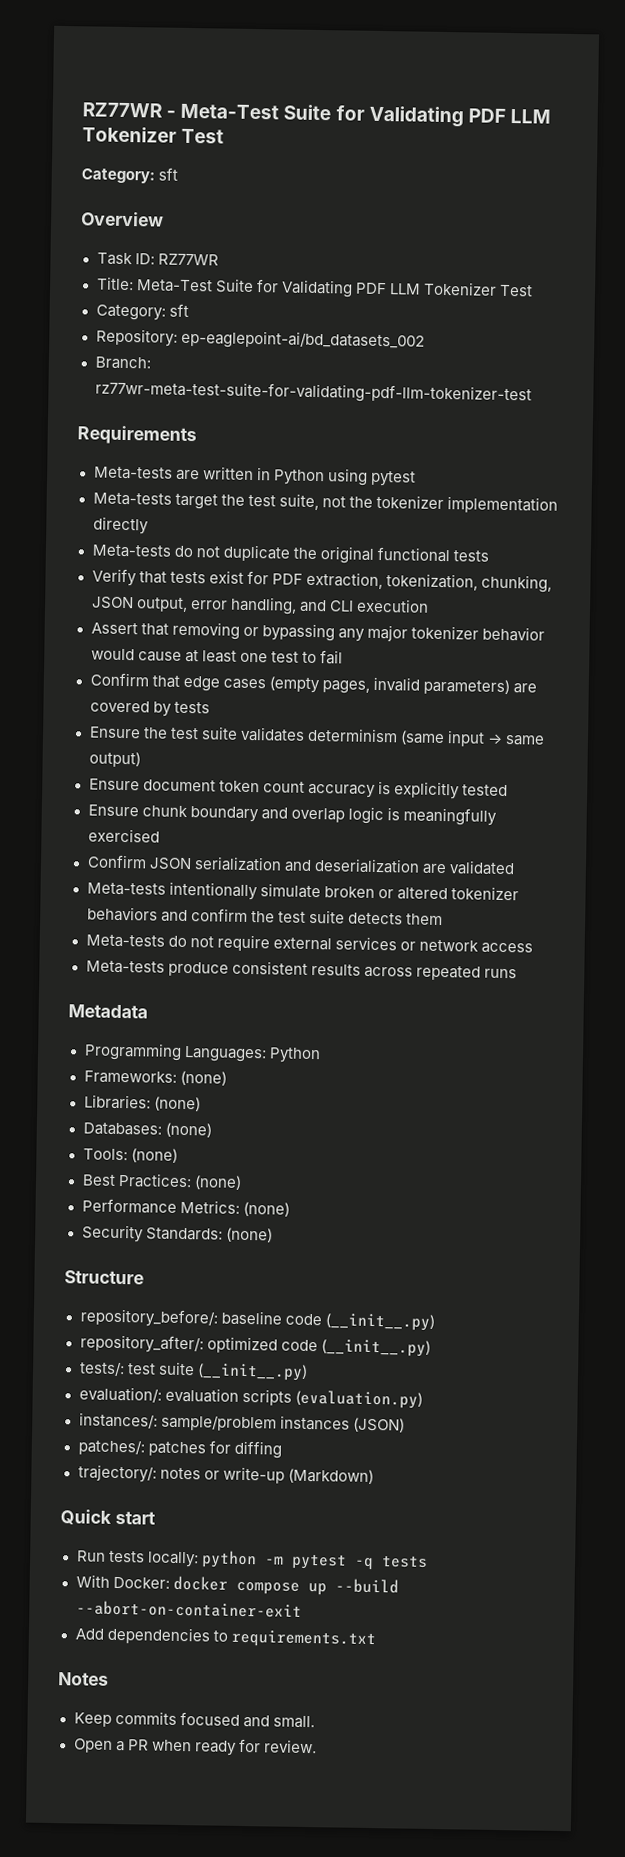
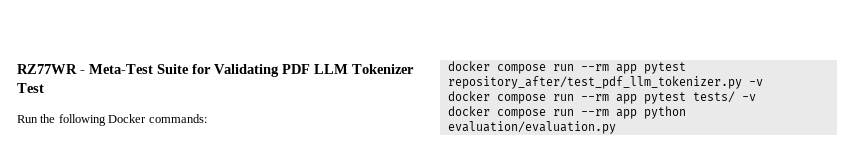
[81,167,179,184] [81,211,164,227] [96,252,219,266] [96,276,533,298] [95,303,189,321] [95,328,425,351] [94,356,151,370] [94,380,532,405] [77,425,197,446] [93,466,416,487] [92,492,558,514] [92,516,149,535] [91,544,489,564] [91,568,552,593] [90,596,429,615] [90,621,545,642] [90,648,343,665] [89,672,537,696] [89,700,210,717] [88,726,545,747] [88,751,141,768] [88,778,508,800] [87,804,497,826] [87,828,160,843] [86,854,515,876] [86,881,519,901] [86,906,443,926] [85,934,533,954] [85,960,517,981] [68,1004,148,1019] [83,1042,321,1064] [83,1070,227,1086] [83,1094,201,1112] [82,1122,212,1138] [82,1148,178,1163] [81,1172,242,1190] [81,1198,290,1217] [81,1224,273,1243] [64,1270,144,1285] [79,1308,435,1331] [79,1334,431,1357] [78,1361,308,1381] [78,1386,423,1409] [78,1412,405,1433] [77,1439,282,1459] [77,1464,374,1485] [60,1509,156,1525] [76,1550,428,1571] [75,1574,399,1596] [75,1600,302,1618] [74,1626,376,1649] [58,1672,109,1686] [73,1710,315,1729] [73,1738,317,1756] Category: sft // Overview // Task ID: RZ77WR // Title: Meta-Test Suite for Validating PDF LLM Tokenizer Test // Category: sft // Repository: ep-eaglepoint-ai/bd_datasets_002 // Branch: rz77wr-meta-test-suite-for-validating-pdf-llm-tokenizer-test // Requirements // Meta-tests are written in Python using pytest // Meta-tests target the test suite, not the tokenizer implementation directly // Meta-tests do not duplicate the original functional tests // Verify that tests exist for PDF extraction, tokenization, chunking, JSON output, error handling, and CLI execution // Assert that removing or bypassing any major tokenizer behavior would cause at least one test to fail // Confirm that edge cases (empty pages, invalid parameters) are covered by tests // Ensure the test suite validates determinism (same input → same output) // Ensure document token count accuracy is explicitly tested // Ensure chunk boundary and overlap logic is meaningfully exercised // Confirm JSON serialization and deserialization are validated // Meta-tests intentionally simulate broken or altered tokenizer behaviors and confirm the test suite detects them // Meta-tests do not require external services or network access // Meta-tests produce consistent results across repeated runs // Metadata // Programming Languages: Python // Frameworks: (none) // Libraries: (none) // Databases: (none) // Tools: (none) // Best Practices: (none) // Performance Metrics: (none) // Security Standards: (none) // Structure // repository_before/: baseline code (__init__.py) // repository_after/: optimized code (__init__.py) // tests/: test suite (__init__.py) // evaluation/: evaluation scripts (evaluation.py) // instances/: sample/problem instances (JSON) // patches/: patches for diffing // trajectory/: notes or write-up (Markdown) // Quick start // Run tests locally: python -m pytest -q tests // With Docker: docker compose up --build --abort-on-container-exit // Add dependencies to requirements.txt // Notes // Keep commits focused and small. // Open a PR when ready for review. -> [17,114,207,126] [447,61,686,74] [447,76,763,89] [447,91,756,104] [447,106,686,119] [447,121,616,134] Run the following Docker commands: // docker compose run --rm app pytest repository_after/test_pdf_llm_tokenizer.py -v // docker compose run --rm app pytest tests/ -v // docker compose run --rm app python evaluation/evaluation.py

